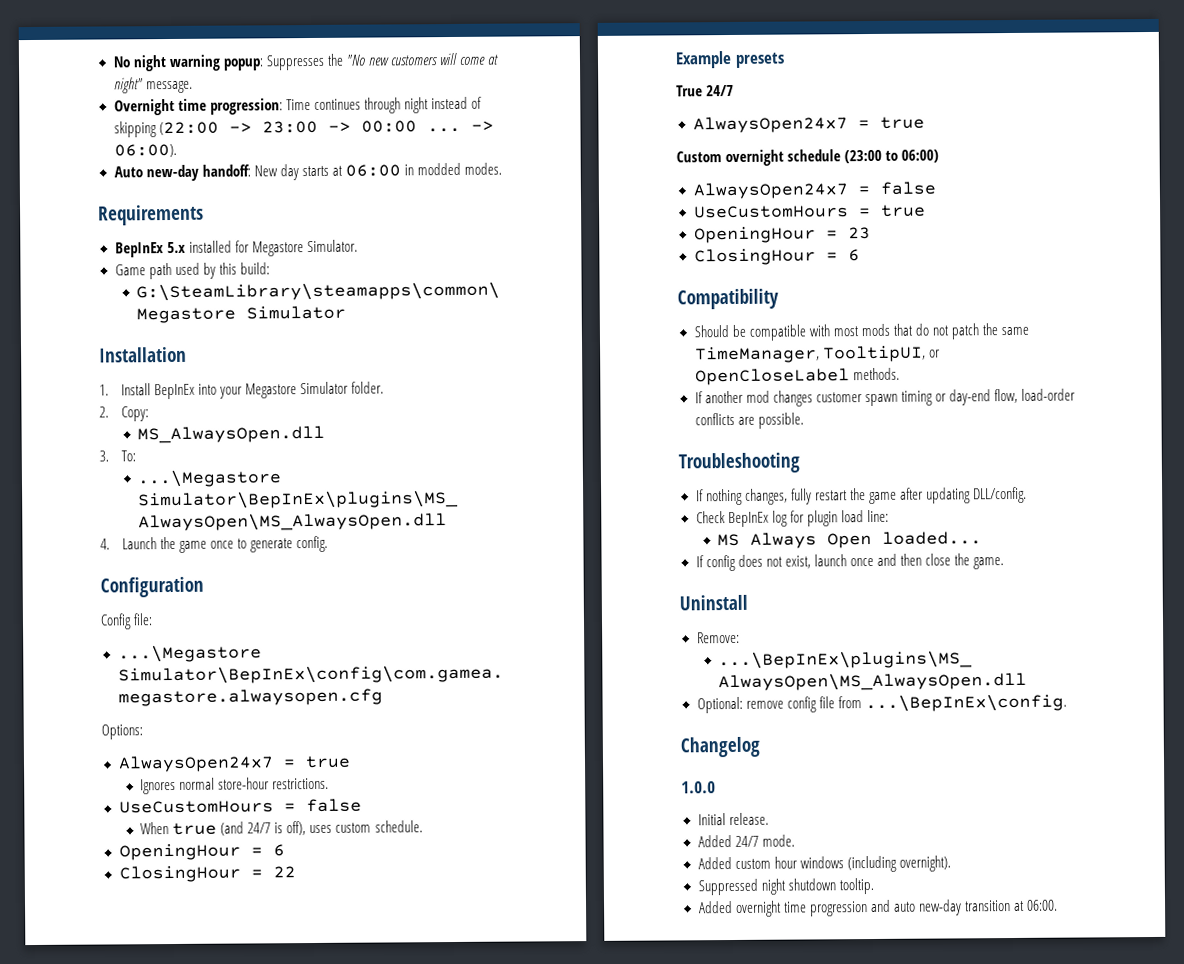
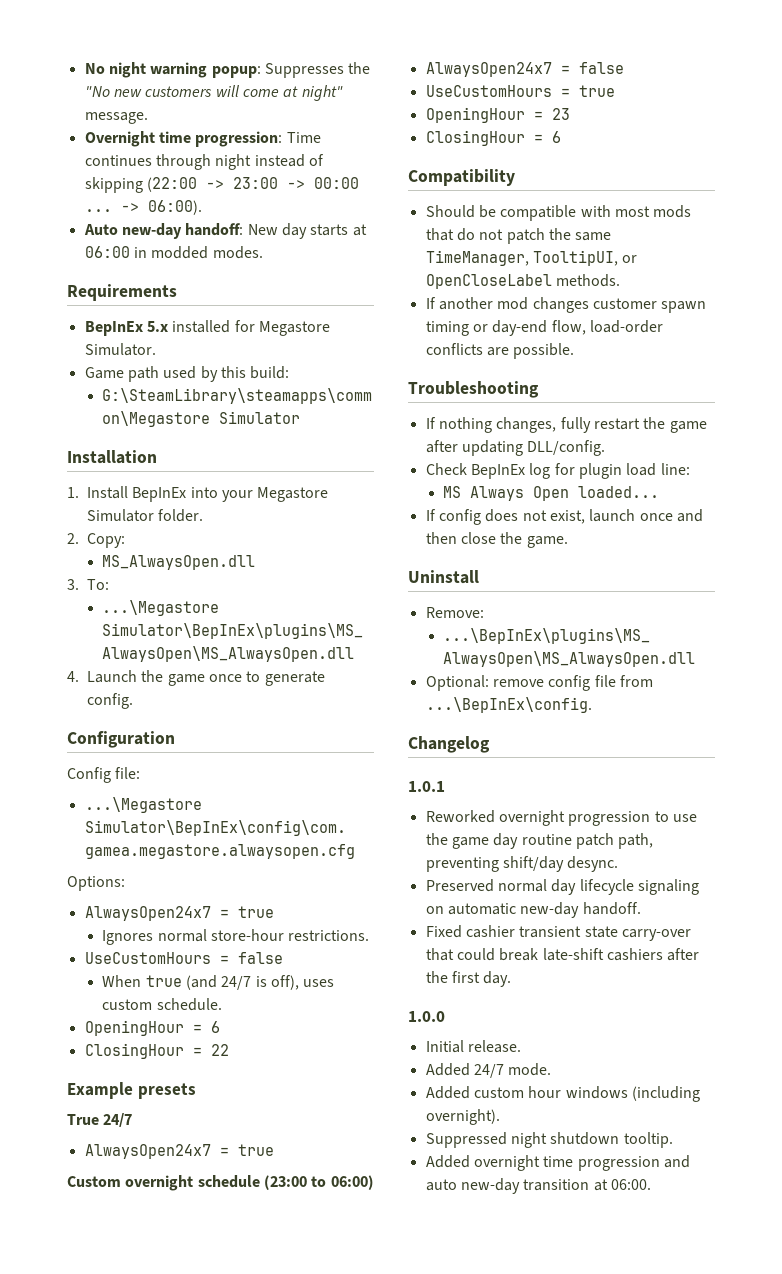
(760, 747) none -> [408,781,445,792] [425,810,697,826] [425,833,654,849] [425,856,619,872] [425,879,699,895] [425,902,641,918] [425,925,691,941] [425,948,700,961] [425,971,512,987] // 1.0.1 // Reworked overnight progression to use the game day routine patch path, preventing shift/day desync. // Preserved normal day lifecycle signaling on automatic new-day handoff. // Fixed cashier transient state carry-over that could break late-shift cashiers after the first day.

